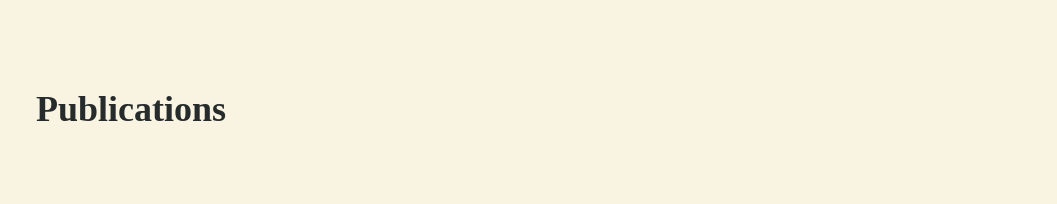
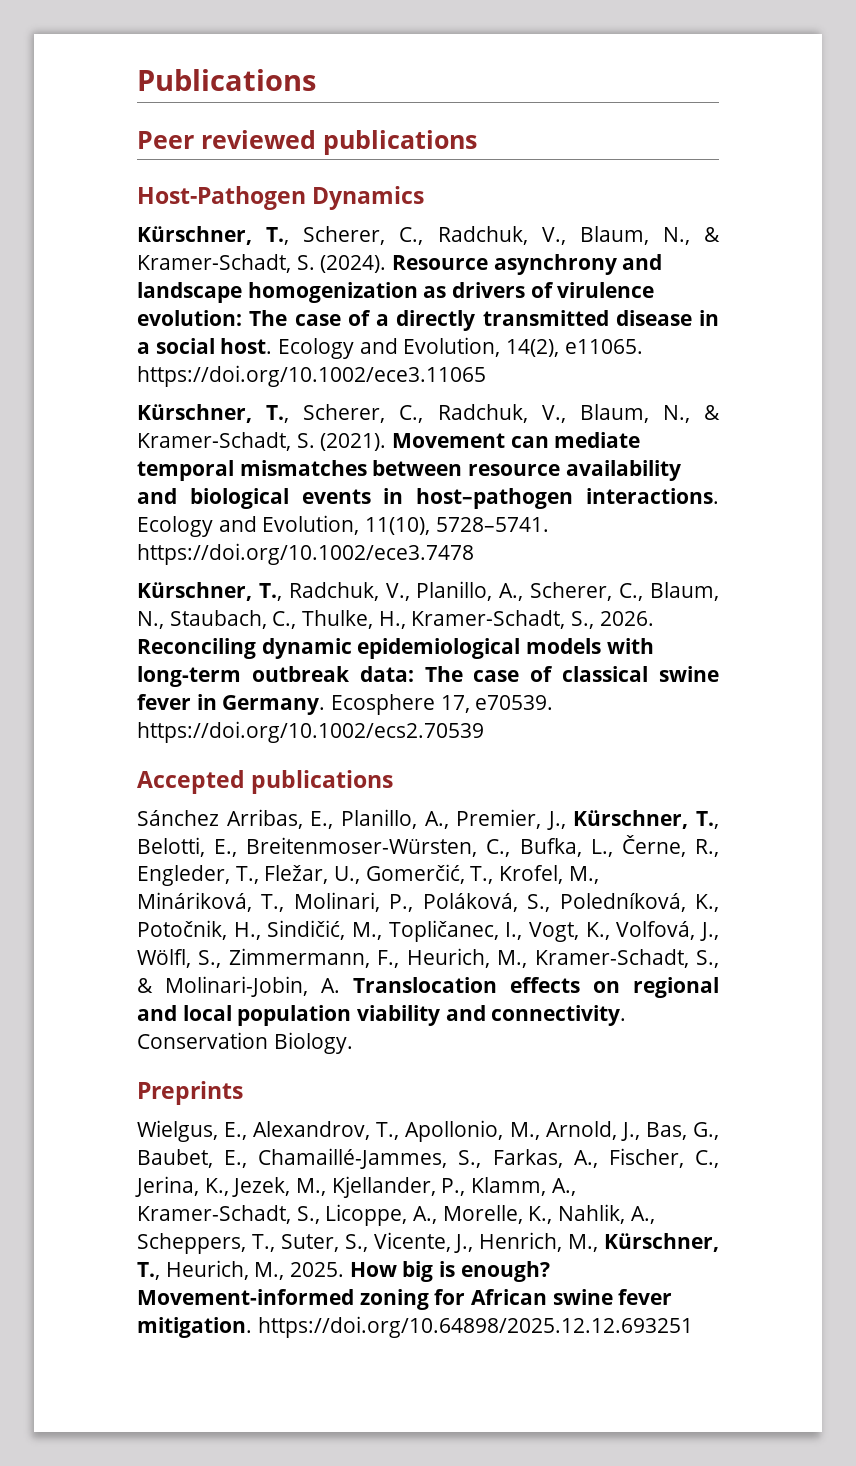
(226, 108) none -> [137,130,477,155] [137,186,425,210] [137,226,720,245] [137,254,663,275] [137,282,655,303] [137,310,719,331] [137,337,643,359] [137,365,486,387] [137,404,720,423] [137,432,641,451] [137,460,681,481] [137,488,719,509] [137,515,549,537] [137,543,474,565] [137,581,719,601] [137,610,654,629] [137,638,654,659] [137,666,719,687] [137,694,554,715] [137,721,484,743] [137,770,394,794] [137,809,719,830] [137,835,719,857] [137,864,599,886] [137,892,719,912] [137,920,719,942] [137,948,719,968] [137,976,719,998] [137,1005,627,1026] [137,1032,353,1054] [137,1081,243,1105] [137,1120,719,1142] [137,1148,719,1169] [135,1176,576,1198] [137,1204,655,1226] [137,1232,719,1254] [137,1260,550,1282] [137,1289,673,1310] [137,1316,693,1338] // Peer reviewed publications // Host-Pathogen Dynamics // Kürschner, T., Scherer, C., Radchuk, V., Blaum, N., & Kramer‐Schadt, S. (2024). Resource asynchrony and landscape homogenization as drivers of virulence evolution: The case of a directly transmitted disease in a social host. Ecology and Evolution, 14(2), e11065. https://doi.org/10.1002/ece3.11065 // Kürschner, T., Scherer, C., Radchuk, V., Blaum, N., & Kramer‐Schadt, S. (2021). Movement can mediate temporal mismatches between resource availability and biological events in host–pathogen interactions. Ecology and Evolution, 11(10), 5728–5741. https://doi.org/10.1002/ece3.7478 // Kürschner, T., Radchuk, V., Planillo, A., Scherer, C., Blaum, N., Staubach, C., Thulke, H., Kramer‐Schadt, S., 2026. Reconciling dynamic epidemiological models with long‐term outbreak data: The case of classical swine fever in Germany. Ecosphere 17, e70539. https://doi.org/10.1002/ecs2.70539 // Accepted publications // Sánchez Arribas, E., Planillo, A., Premier, J., Kürschner, T., Belotti, E., Breitenmoser-Würsten, C., Bufka, L., Černe, R., Engleder, T., Fležar, U., Gomerčić, T., Krofel, M., Mináriková, T., Molinari, P., Poláková, S., Poledníková, K., Potočnik, H., Sindičić, M., Topličanec, I., Vogt, K., Volfová, J., Wölfl, S., Zimmermann, F., Heurich, M., Kramer-Schadt, S., & Molinari-Jobin, A. Translocation effects on regional and local population viability and connectivity. Conservation Biology. // Preprints // Wielgus, E., Alexandrov, T., Apollonio, M., Arnold, J., Bas, G., Baubet, E., Chamaillé-Jammes, S., Farkas, A., Fischer, C., Jerina, K., Jezek, M., Kjellander, P., Klamm, A., Kramer-Schadt, S., Licoppe, A., Morelle, K., Nahlik, A., Scheppers, T., Suter, S., Vicente, J., Henrich, M., Kürschner, T., Heurich, M., 2025. How big is enough? Movement-informed zoning for African swine fever mitigation. https://doi.org/10.64898/2025.12.12.693251

